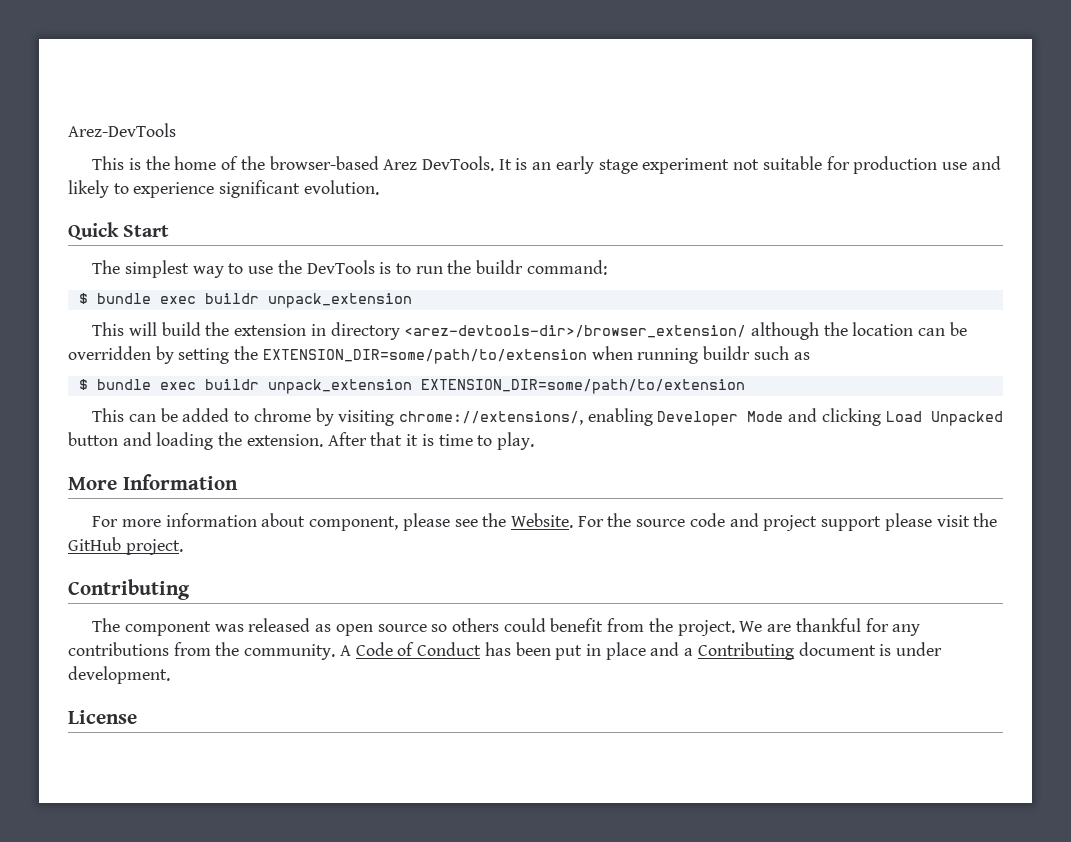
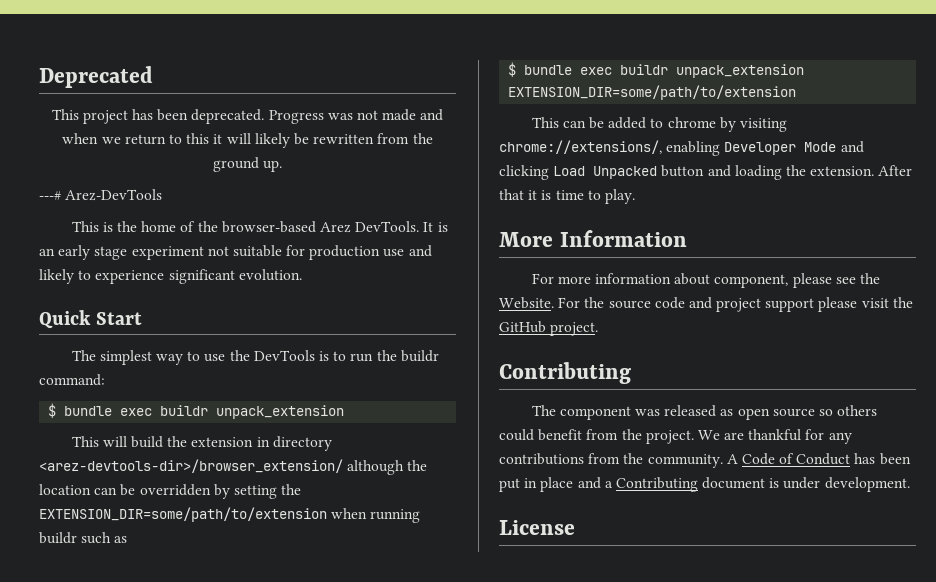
(68, 130) none -> [39,66,153,88] [51,109,444,124] [62,133,433,148] [212,157,283,172] [39,191,61,200] Deprecated // This project has been deprecated. Progress was not made and when we return to this it will likely be rewritten from the ground up. // ---#

